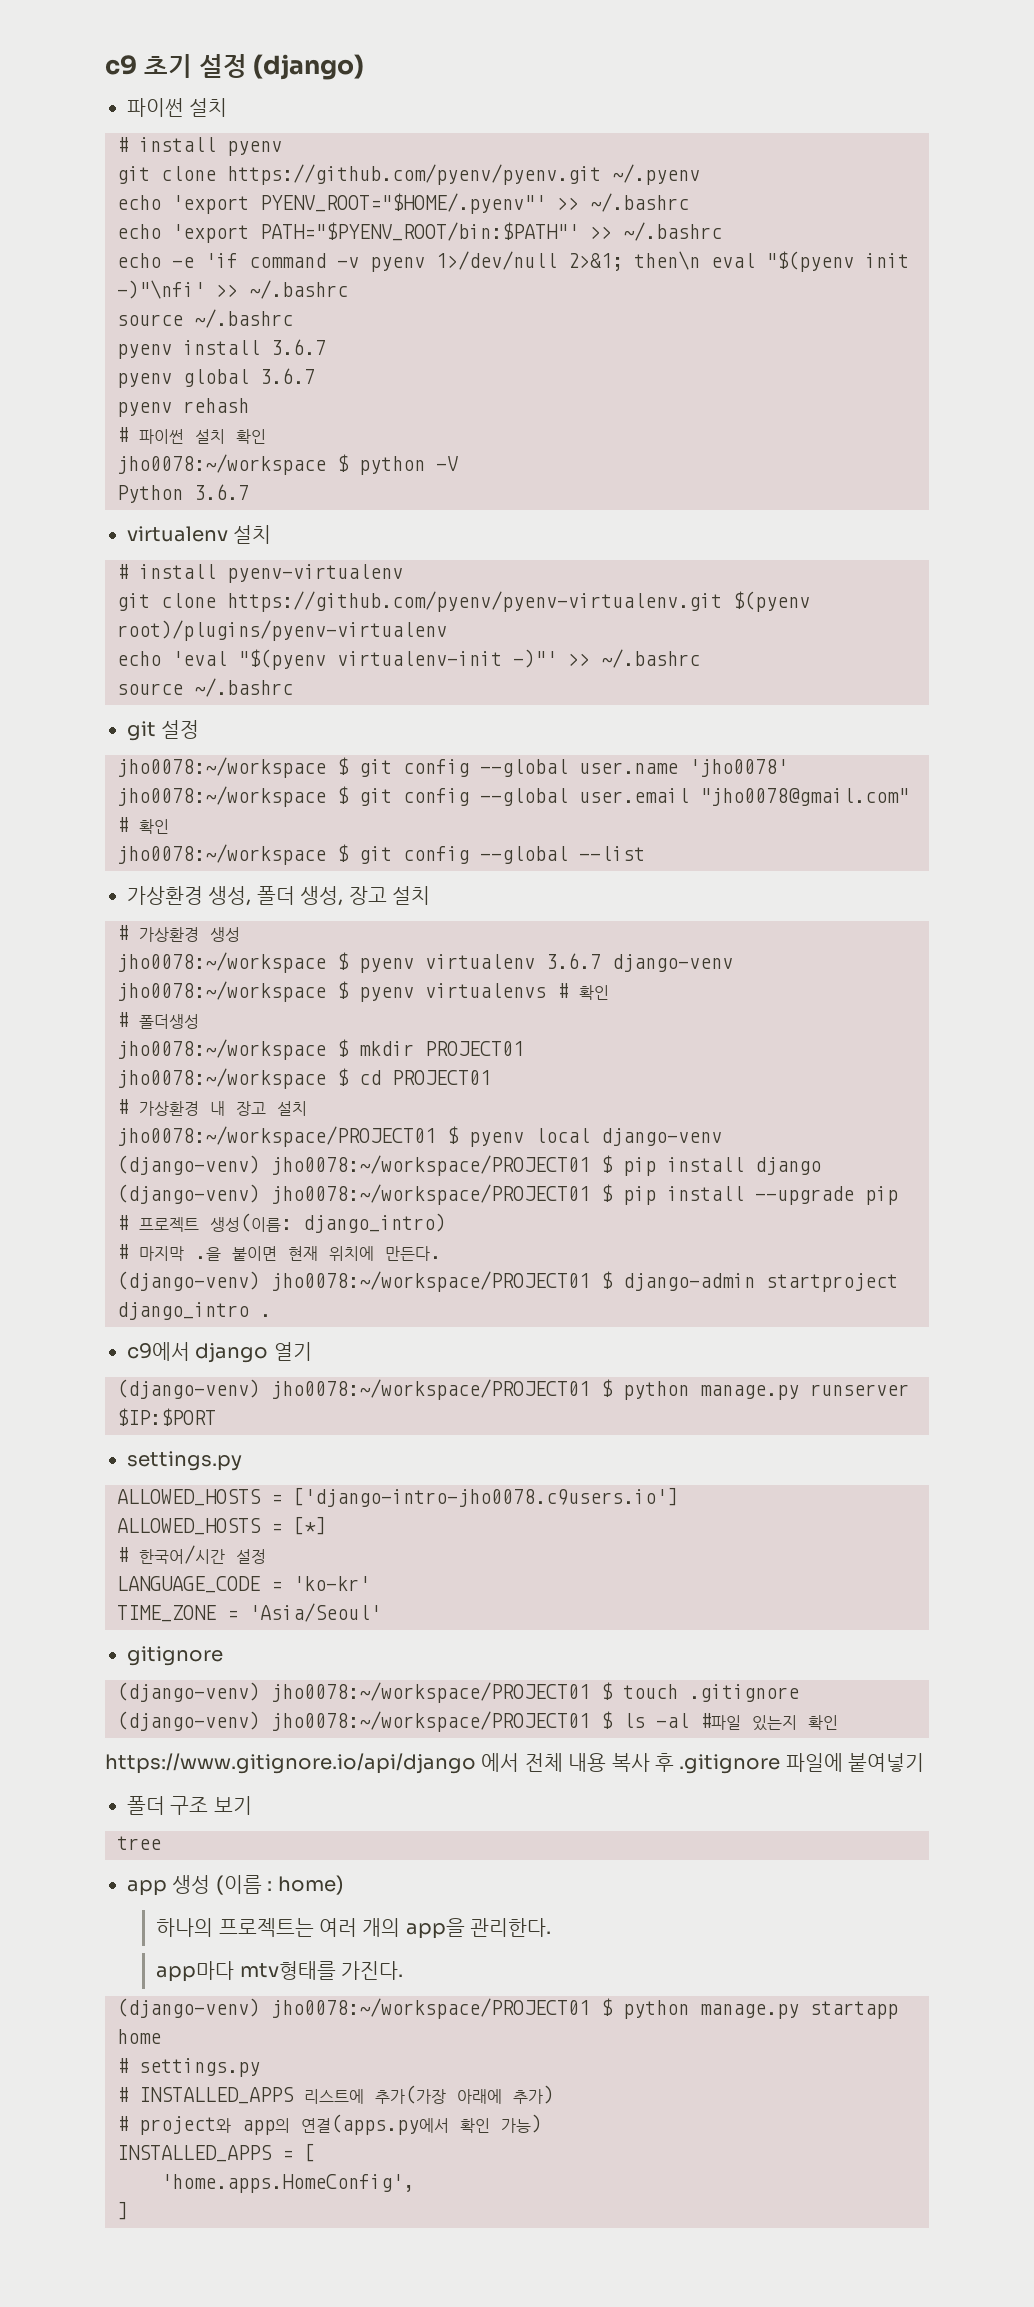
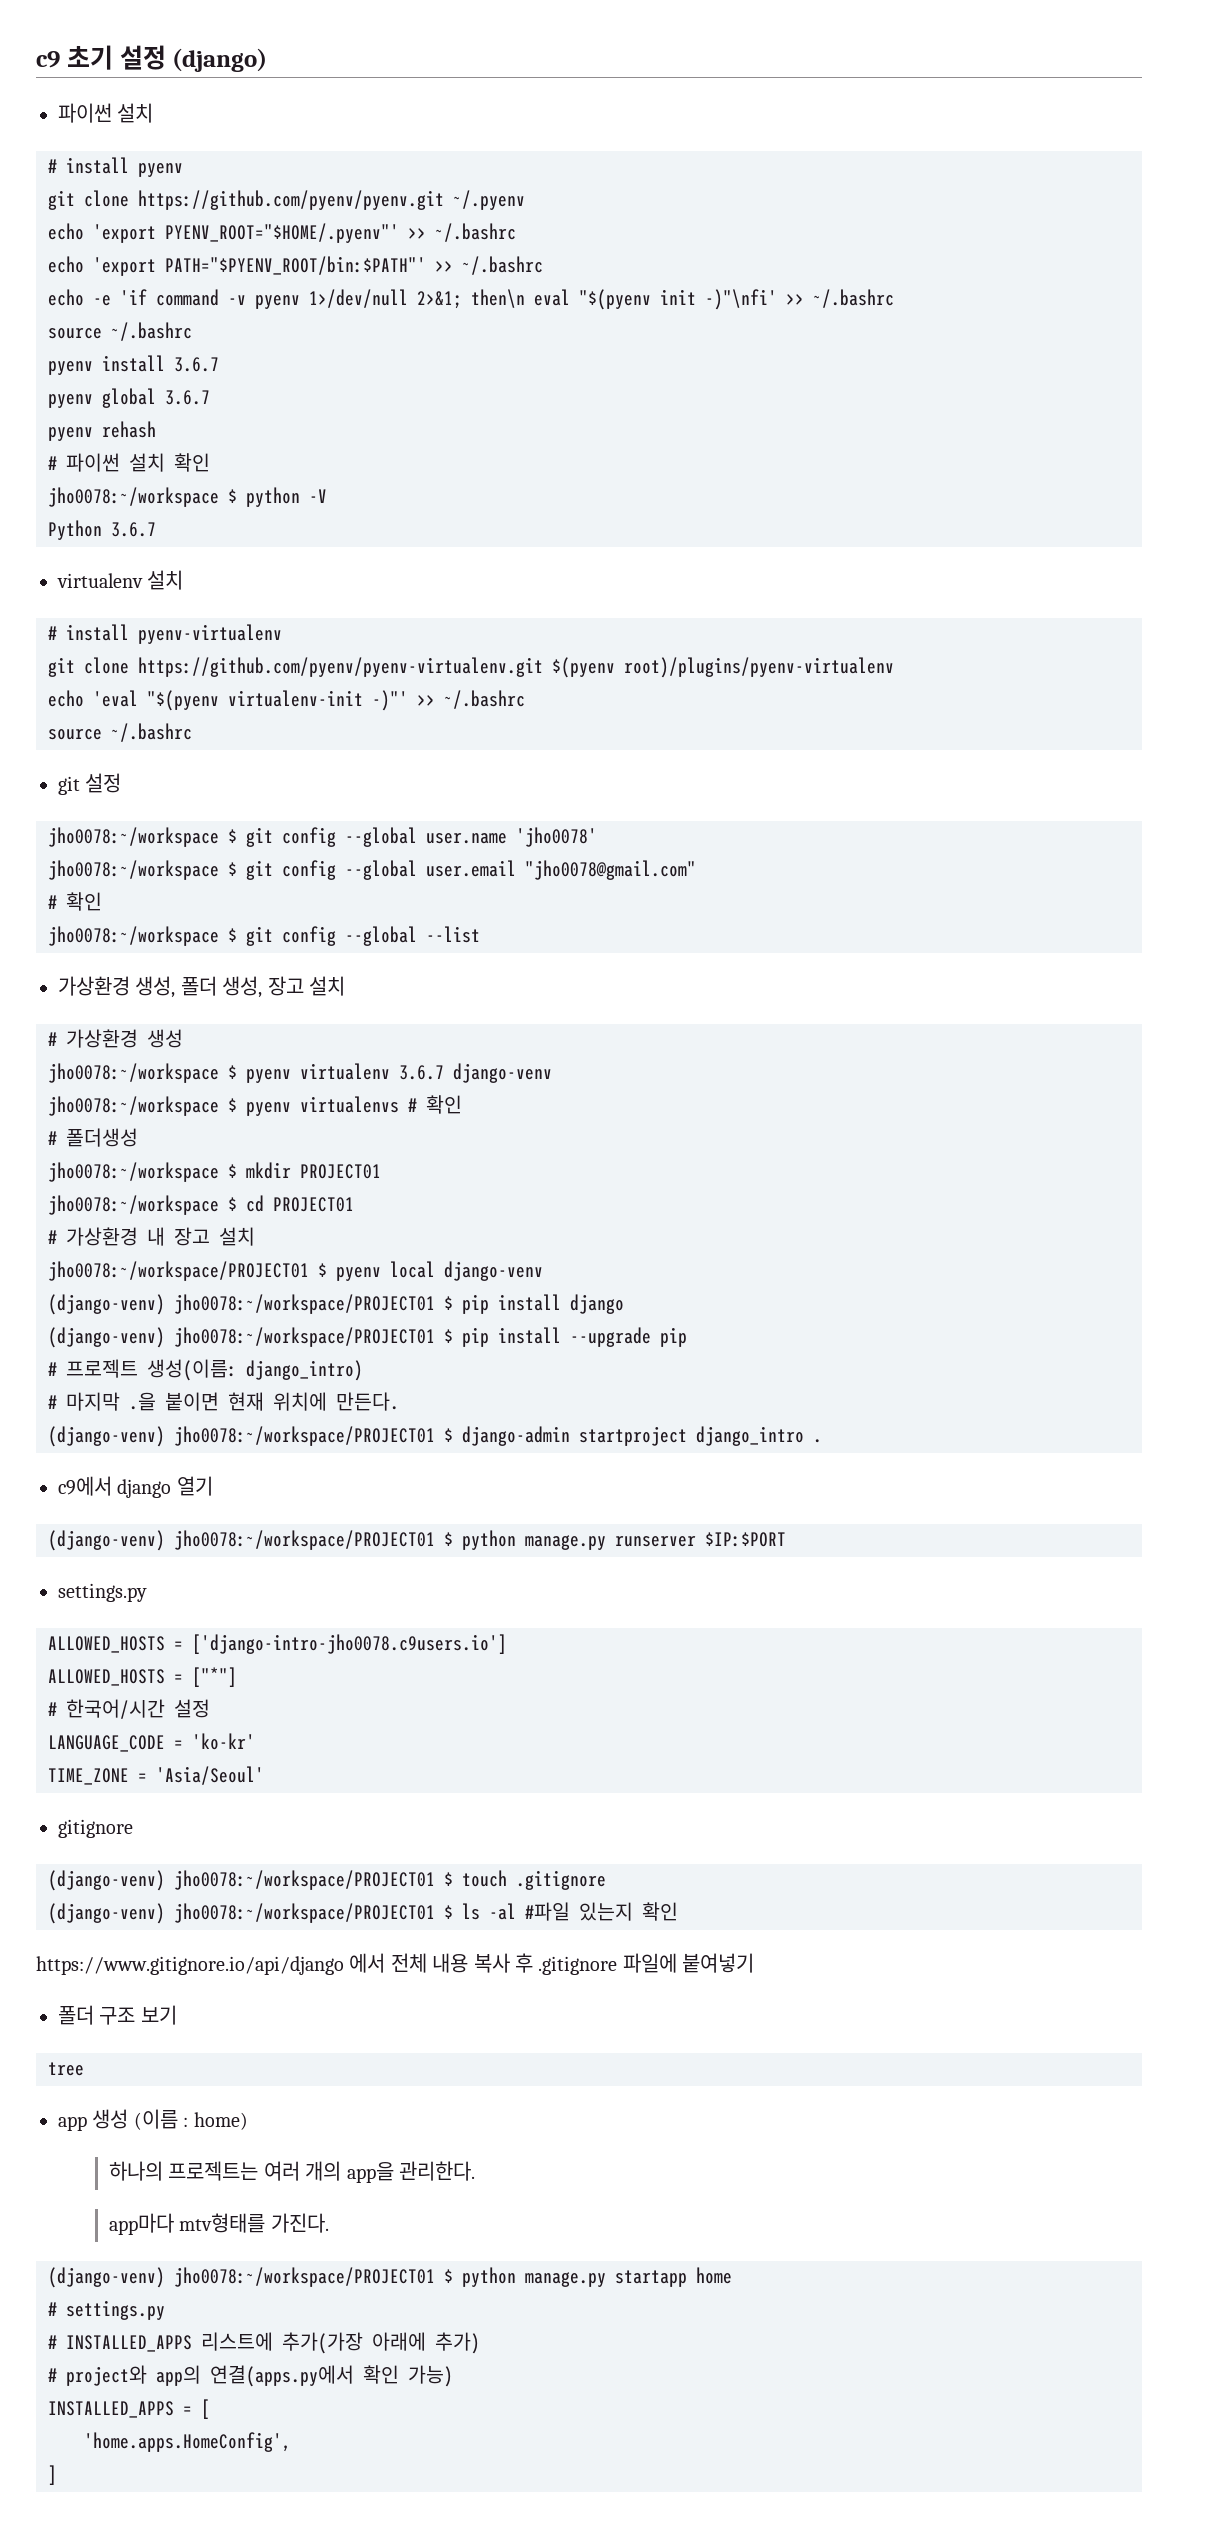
[293,1516,326,1535] [*] -> [192,1667,237,1687] ["*"]

